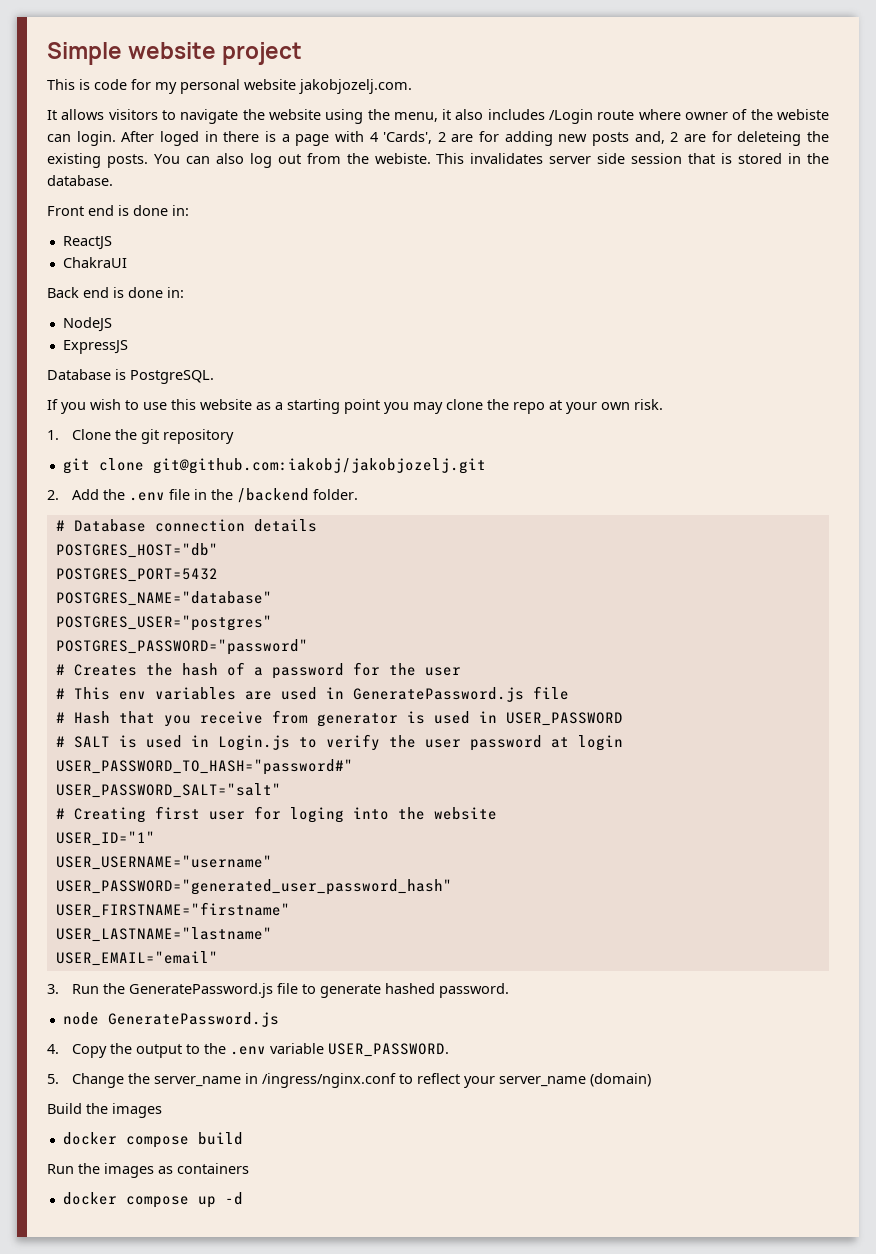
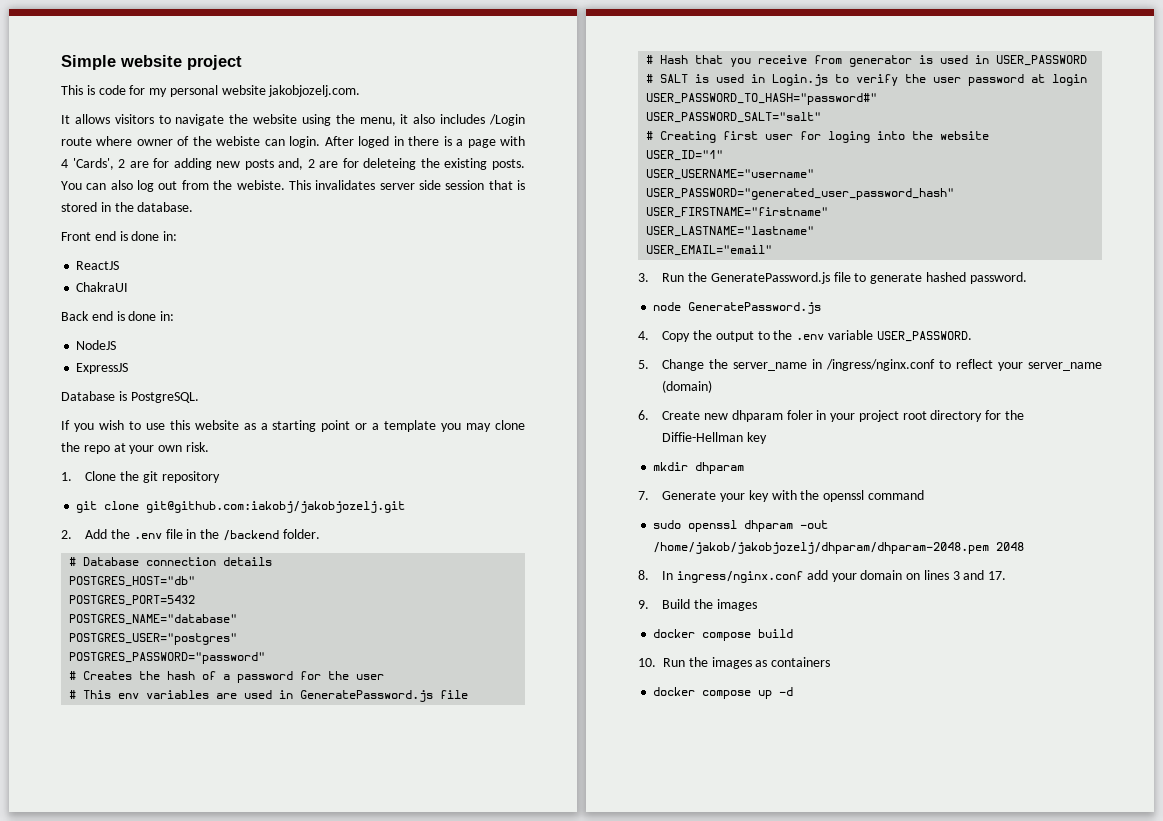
(380, 406) none -> [355,420,437,432] or a template
(652, 1080) none -> [638,410,1024,422] [662,432,767,444] [653,462,745,474] [638,490,924,502] [653,520,829,532] [653,542,1025,554] [638,570,1007,583] [638,600,649,609] 6. Create new dhparam foler in your project root directory for the Diffie-Hellman key // mkdir dhparam // 7. Generate your key with the openssl command // sudo openssl dhparam -out /home/jakob/jakobjozelj/dhparam/dhparam-2048.pem 2048 // 8. In ingress/nginx.conf add your domain on lines 3 and 17. // 9.
(243, 1138) none -> [638,658,656,667] 10.

